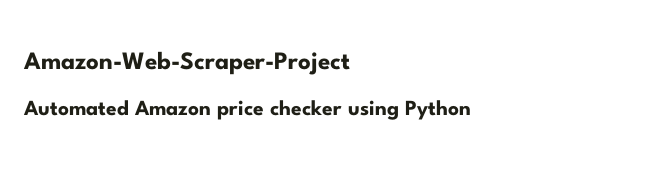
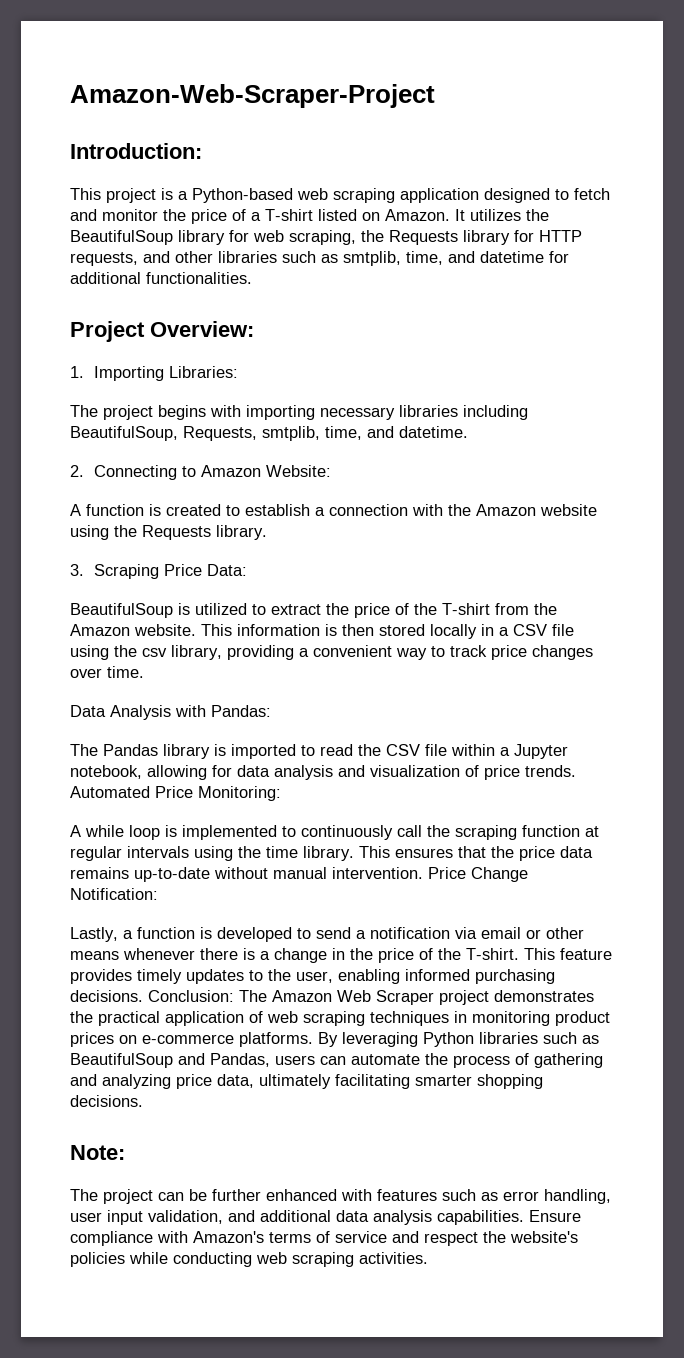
[23,100,471,120] Automated Amazon price checker using Python -> [70,143,202,159] [70,188,610,203] [70,209,549,224] [70,230,582,245] [70,251,569,266] [70,272,252,284] [70,321,254,342] [70,366,238,381] [70,405,528,420] [70,426,468,441] [70,465,331,480] [70,504,597,516] [70,525,267,540] [70,564,247,579] [70,603,557,618] [70,624,574,639] [70,645,593,660] [70,666,144,678] [70,705,271,720] [70,744,568,759] [70,765,576,780] [70,786,281,801] [70,825,599,840] [70,846,593,861] [70,867,528,882] [70,888,158,900] [70,927,584,942] [70,948,612,963] [70,969,555,984] [70,990,594,1005] [70,1011,610,1026] [70,1032,599,1047] [70,1053,603,1068] [70,1074,543,1089] [70,1095,143,1107] [70,1145,125,1160] [70,1189,611,1204] [70,1210,581,1225] [70,1231,578,1246] [70,1252,428,1267] Introduction: // This project is a Python-based web scraping application designed to fetch and monitor the price of a T-shirt listed on Amazon. It utilizes the BeautifulSoup library for web scraping, the Requests library for HTTP requests, and other libraries such as smtplib, time, and datetime for additional functionalities. // Project Overview: // 1. Importing Libraries: // The project begins with importing necessary libraries including BeautifulSoup, Requests, smtplib, time, and datetime. // 2. Connecting to Amazon Website: // A function is created to establish a connection with the Amazon website using the Requests library. // 3. Scraping Price Data: // BeautifulSoup is utilized to extract the price of the T-shirt from the Amazon website. This information is then stored locally in a CSV file using the csv library, providing a convenient way to track price changes over time. // Data Analysis with Pandas: // The Pandas library is imported to read the CSV file within a Jupyter notebook, allowing for data analysis and visualization of price trends. Automated Price Monitoring: // A while loop is implemented to continuously call the scraping function at regular intervals using the time library. This ensures that the price data remains up-to-date without manual intervention. Price Change Notification: // Lastly, a function is developed to send a notification via email or other means whenever there is a change in the price of the T-shirt. This feature provides timely updates to the user, enabling informed purchasing decisions. Conclusion: The Amazon Web Scraper project demonstrates the practical application of web scraping techniques in monitoring product prices on e-commerce platforms. By leveraging Python libraries such as BeautifulSoup and Pandas, users can automate the process of gathering and analyzing price data, ultimately facilitating smarter shopping decisions. // Note: // The project can be further enhanced with features such as error handling, user input validation, and additional data analysis capabilities. Ensure compliance with Amazon's terms of service and respect the website's policies while conducting web scraping activities.

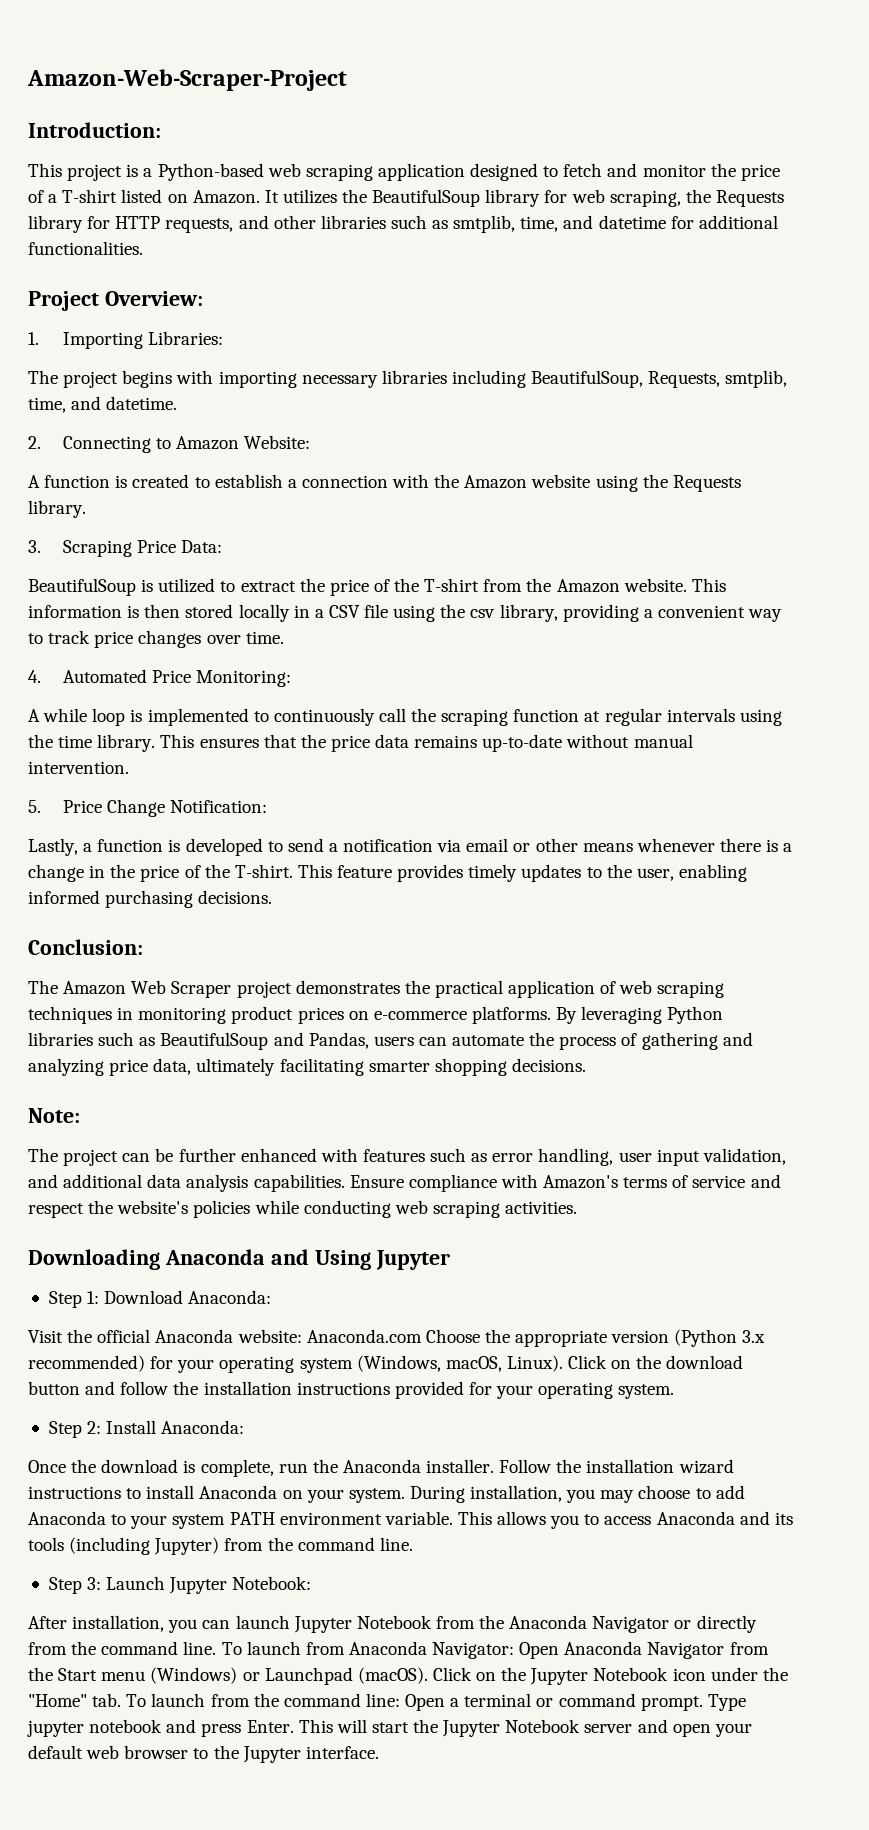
[70,705,271,720] [70,744,568,759] [70,765,576,780] Data Analysis with Pandas: // The Pandas library is imported to read the CSV file within a Jupyter notebook, allowing for data analysis and visualization of price trends. -> [28,670,41,683] 4.
(423, 873) none -> [28,800,41,813] // 5.
(143, 996) none -> (273, 897) //
(234, 996) none -> (143, 947) //
(428, 1258) none -> [28,1249,450,1270] [48,1290,272,1308] [28,1329,766,1347] [28,1355,744,1373] [28,1381,675,1399] [48,1420,245,1438] [28,1459,734,1477] [28,1485,745,1503] [28,1511,793,1529] [28,1537,413,1555] [48,1576,312,1594] [28,1615,757,1633] [28,1641,769,1659] [28,1667,788,1685] [28,1693,746,1711] [27,1719,752,1737] [28,1745,379,1763] // Downloading Anaconda and Using Jupyter // Step 1: Download Anaconda: // Visit the official Anaconda website: Anaconda.com Choose the appropriate version (Python 3.x recommended) for your operating system (Windows, macOS, Linux). Click on the download button and follow the installation instructions provided for your operating system. // Step 2: Install Anaconda: // Once the download is complete, run the Anaconda installer. Follow the installation wizard instructions to install Anaconda on your system. During installation, you may choose to add Anaconda to your system PATH environment variable. This allows you to access Anaconda and its tools (including Jupyter) from the command line. // Step 3: Launch Jupyter Notebook: // After installation, you can launch Jupyter Notebook from the Anaconda Navigator or directly from the command line. To launch from Anaconda Navigator: Open Anaconda Navigator from the Start menu (Windows) or Launchpad (macOS). Click on the Jupyter Notebook icon under the "Home" tab. To launch from the command line: Open a terminal or command prompt. Type jupyter notebook and press Enter. This will start the Jupyter Notebook server and open your default web browser to the Jupyter interface.

